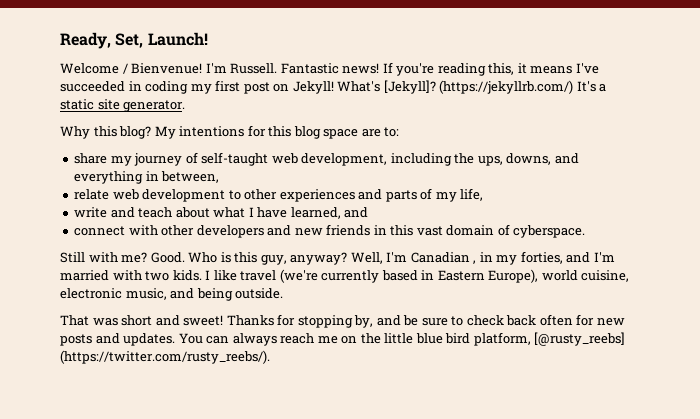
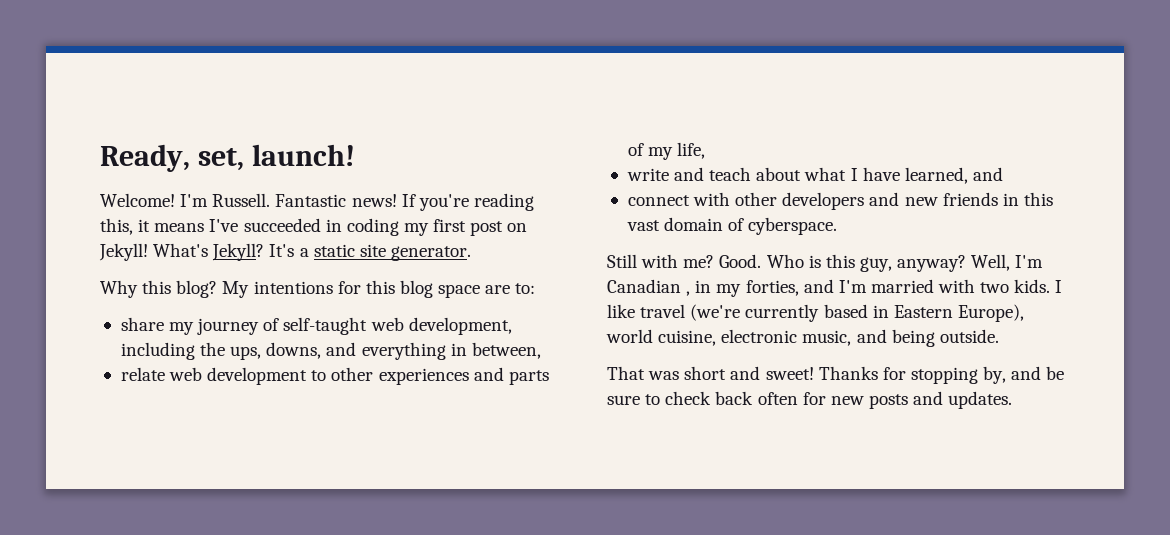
[115,32,208,48] [60,63,203,74] Set, Launch! // Welcome / Bienvenue! -> [198,144,356,171] [100,193,175,207] set, launch! // Welcome!
[383,80,574,94] [Jekyll]? (https://jekyllrb.com/) -> [212,243,265,261] Jekyll?
[178,332,626,346] [60,350,270,364] You can always reach me on the little blue bird platform, [@rusty_reebs] (https://twitter.com/rusty_reebs/). -> (1013, 400) none

